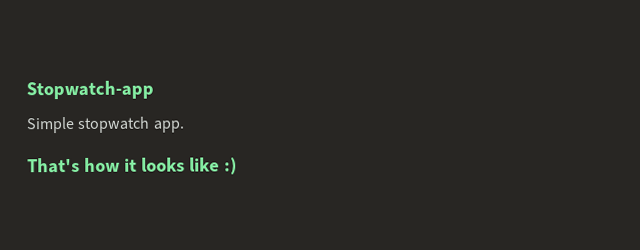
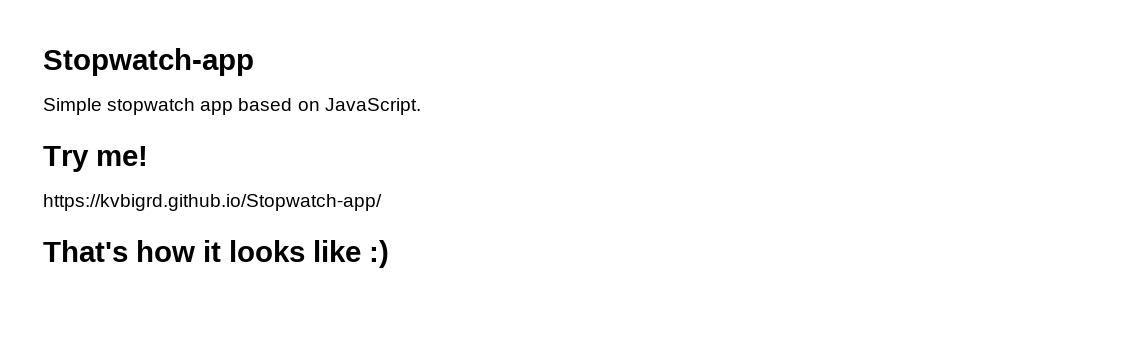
[152,120,185,133] app. -> [200,98,421,115] [43,146,148,172] [43,194,382,211] app based on JavaScript. // Try me! // https://kvbigrd.github.io/Stopwatch-app/

